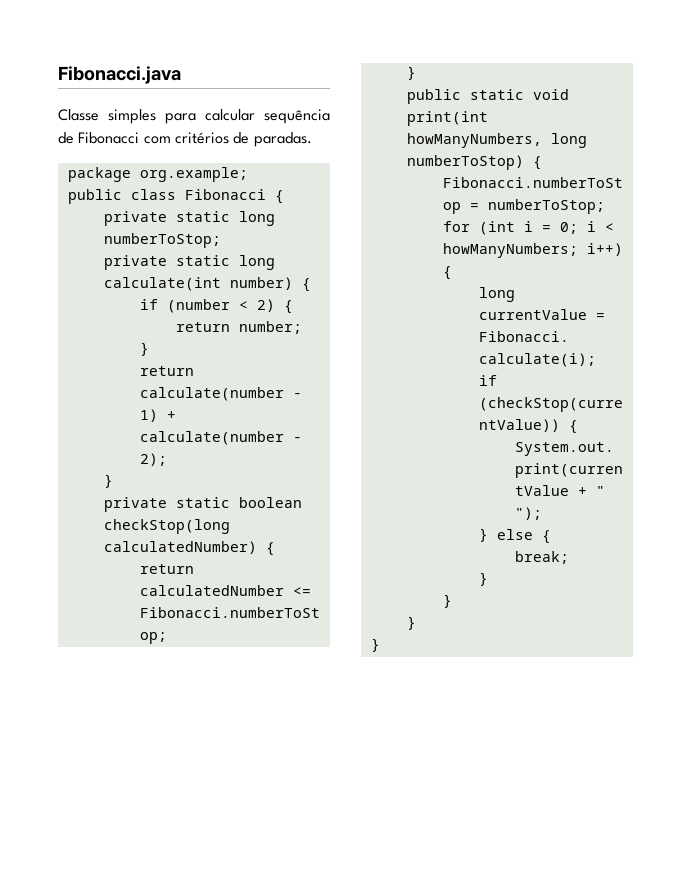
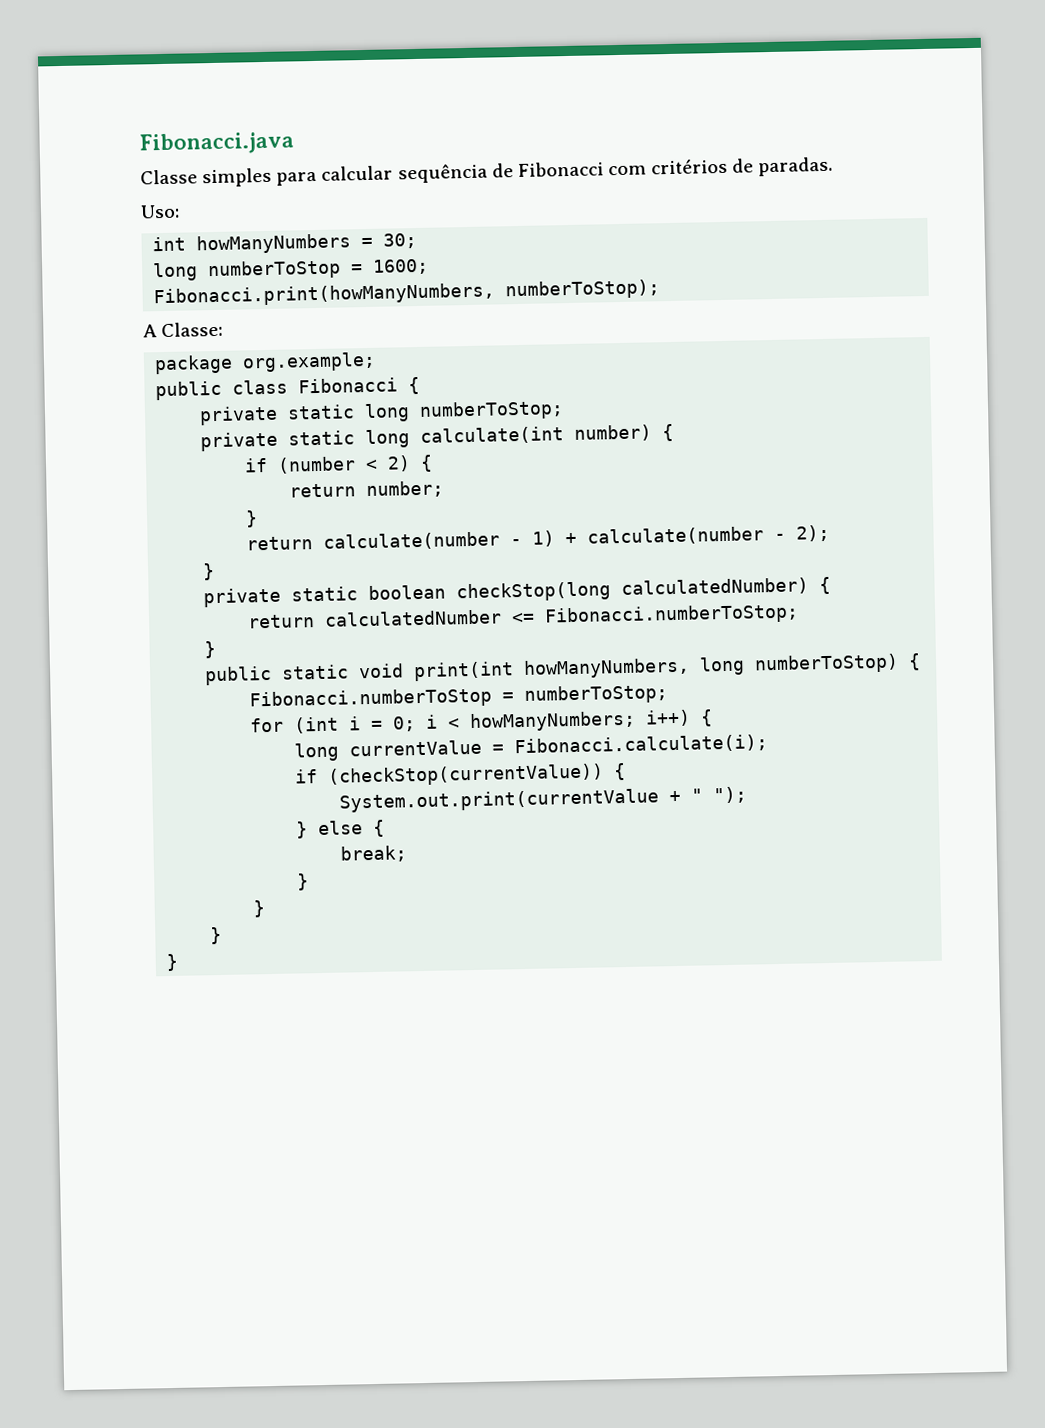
(312, 139) none -> [140,204,180,219] [152,232,418,255] [153,258,430,282] [153,279,661,308] [143,321,224,338] // Uso: // int howManyNumbers = 30; // long numberToStop = 1600; // Fibonacci.print(howManyNumbers, numberToStop); // A Classe:

